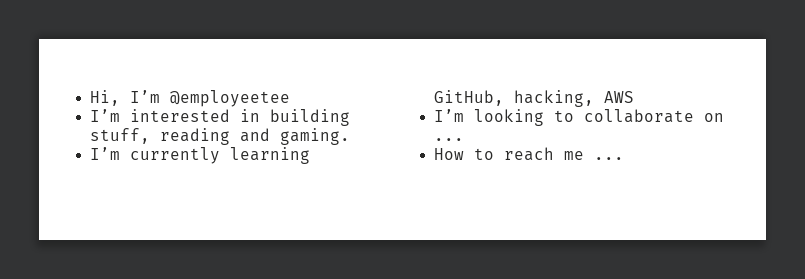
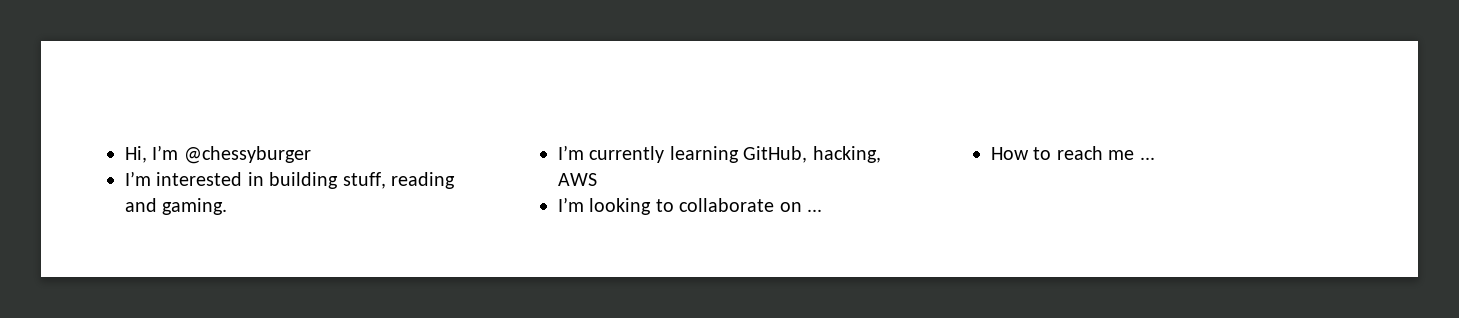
[170,90,291,107] @employeetee -> [183,146,311,164] @chessyburger

